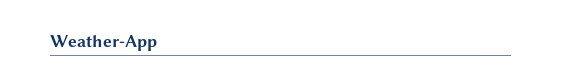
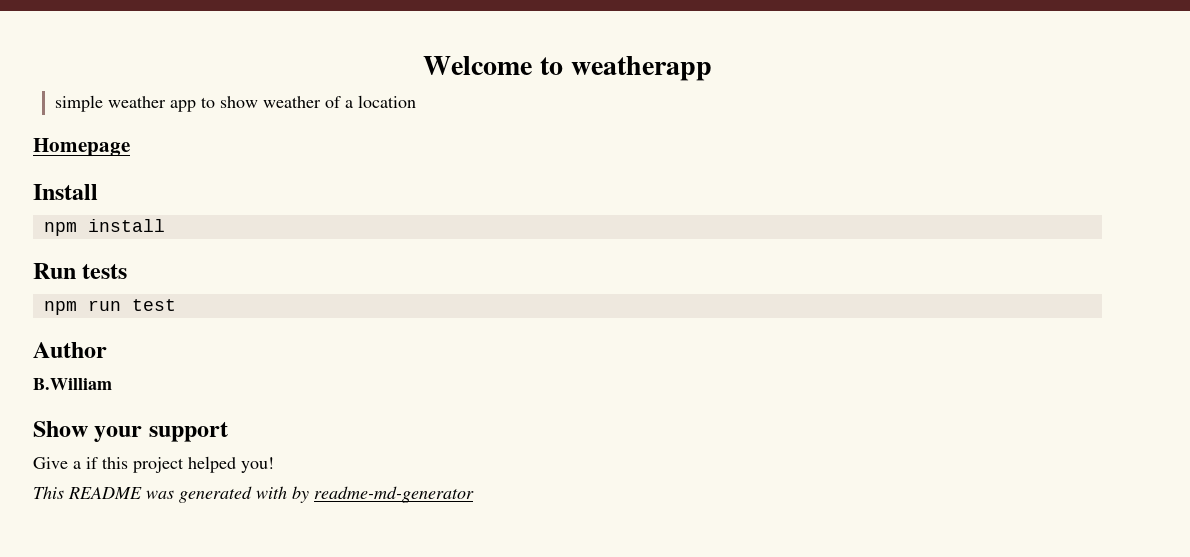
[50,35,157,51] Weather-App -> [423,56,712,81] [54,95,416,112] [33,138,130,157] [33,184,98,200] [43,219,165,236] [33,263,128,279] [43,299,176,315] [33,342,107,358] [33,378,112,390] [33,421,228,442] [33,456,274,473] [33,486,474,503] Welcome to weatherapp // simple weather app to show weather of a location // Homepage // Install // npm install // Run tests // npm run test // Author // B.William // Show your support // Give a if this project helped you! // This README was generated with by readme-md-generator

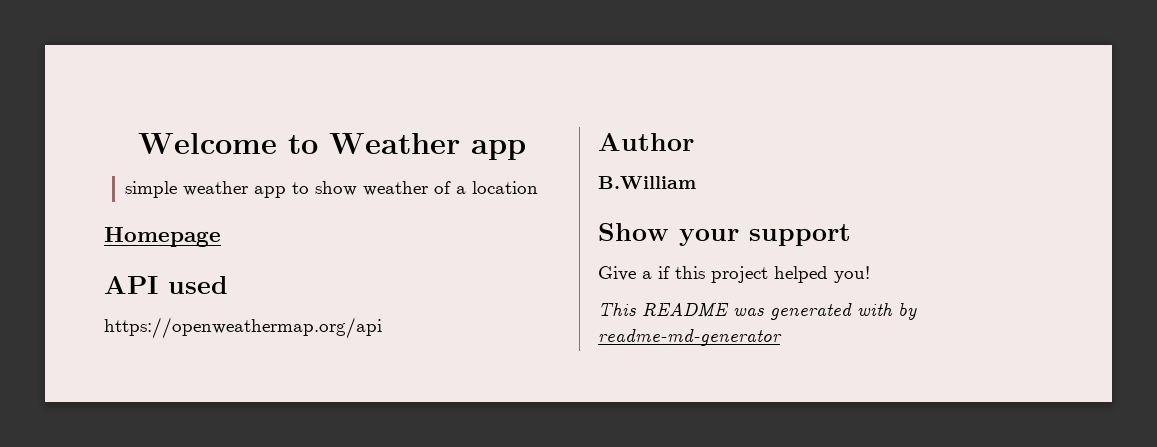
[570,56,712,81] weatherapp -> [328,133,526,160] Weather app
[33,184,98,200] [43,219,165,236] [33,263,128,279] [43,299,176,315] Install // npm install // Run tests // npm run test -> [104,276,228,294] [104,317,382,339] API used // https://openweathermap.org/api

